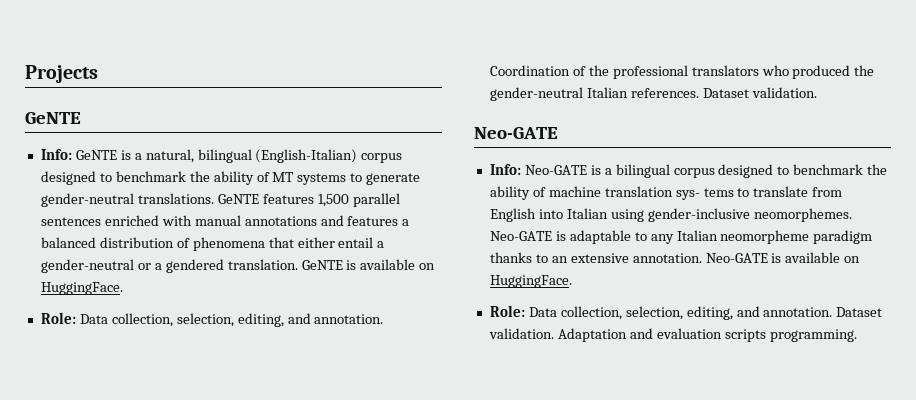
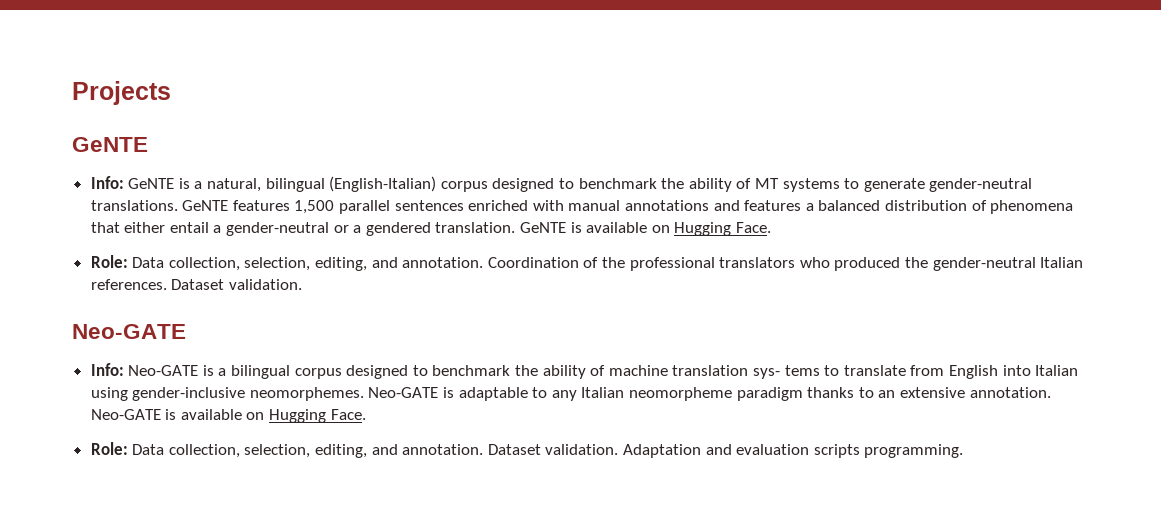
[40,282,123,295] HuggingFace. -> [674,222,771,236] Hugging Face.
[489,275,572,288] HuggingFace. -> [269,409,366,423] Hugging Face.

